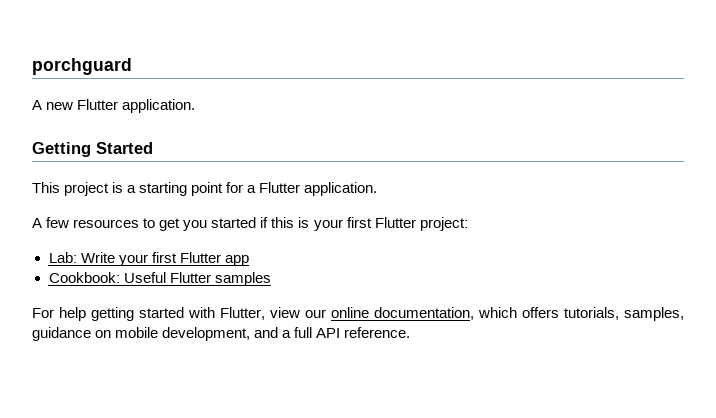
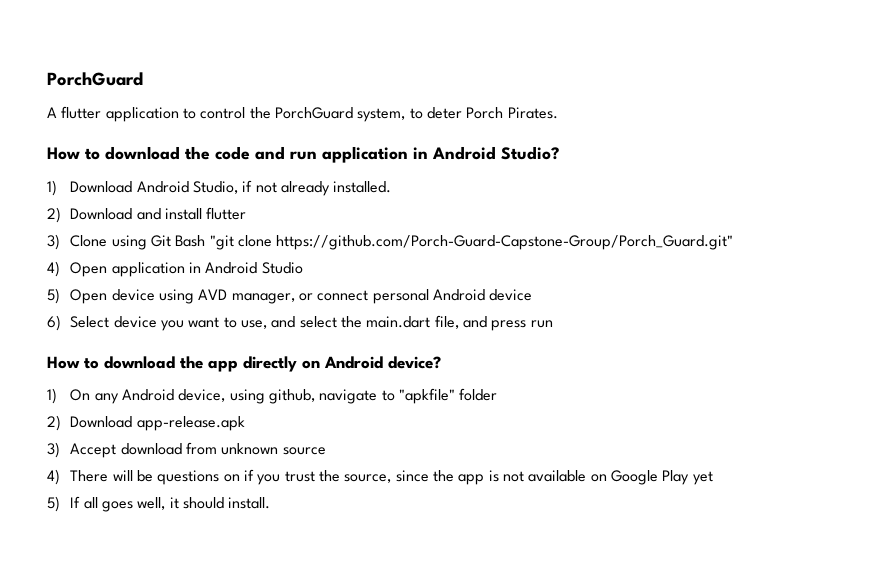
[32,58,132,75] [32,99,196,113] [32,142,153,157] [32,182,378,196] [32,217,468,231] [48,252,249,266] [48,272,271,286] [32,307,684,321] [32,327,411,341] porchguard // A new Flutter application. // Getting Started // This project is a starting point for a Flutter application. // A few resources to get you started if this is your first Flutter project: // Lab: Write your first Flutter app // Cookbook: Useful Flutter samples // For help getting started with Flutter, view our online documentation, which offers tutorials, samples, guidance on mobile development, and a full API reference. -> [47,72,143,86] [47,106,558,122] [47,146,559,163] [47,180,392,196] [47,207,247,223] [47,234,734,250] [47,261,303,277] [47,288,533,304] [47,315,553,331] [47,356,441,372] [47,388,498,404] [47,415,245,431] [47,442,326,458] [47,469,713,485] [47,496,271,512] PorchGuard // A flutter application to control the PorchGuard system, to deter Porch Pirates. // How to download the code and run application in Android Studio? // 1) Download Android Studio, if not already installed. // 2) Download and install flutter // 3) Clone using Git Bash "git clone https://github.com/Porch-Guard-Capstone-Group/Porch_Guard.git" // 4) Open application in Android Studio // 5) Open device using AVD manager, or connect personal Android device // 6) Select device you want to use, and select the main.dart file, and press run // How to download the app directly on Android device? // 1) On any Android device, using github, navigate to "apkfile" folder // 2) Download app-release.apk // 3) Accept download from unknown source // 4) There will be questions on if you trust the source, since the app is not available on Google Play yet // 5) If all goes well, it should install.

